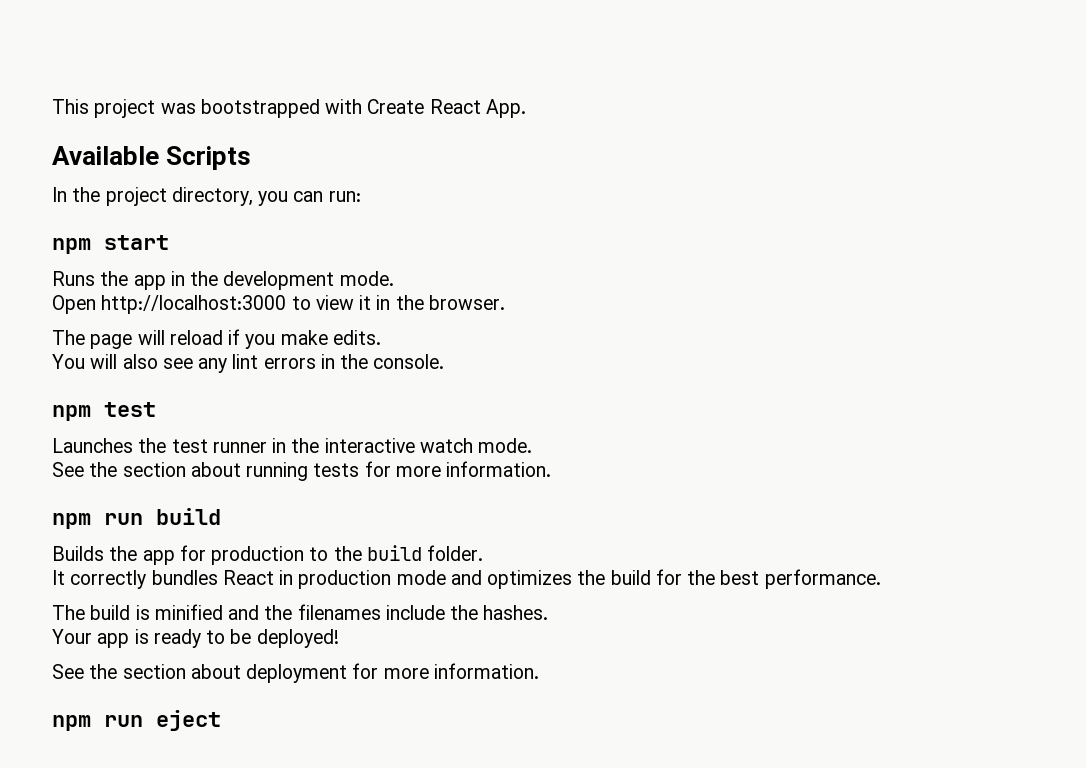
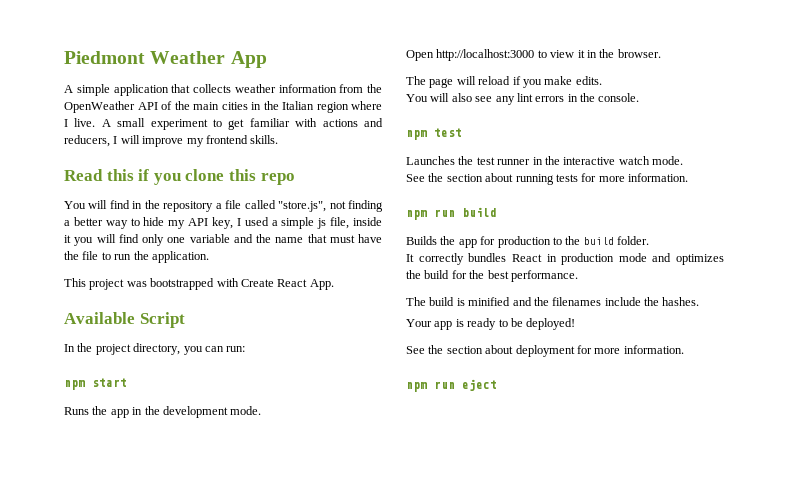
(52, 106) none -> [64,51,267,68] [64,84,382,96] [64,101,382,113] [64,118,383,130] [64,135,279,147] [64,169,295,185] [64,200,383,212] [64,217,382,229] [64,234,382,246] [64,251,209,263] Piedmont Weather App // A simple application that collects weather information from the OpenWeather API of the main cities in the Italian region where I live. A small experiment to get familiar with actions and reducers, I will improve my frontend skills. // Read this if you clone this repo // You will find in the repository a file called "store.js", not finding a better way to hide my API key, I used a simple js file, inside it you will find only one variable and the name that must have the file to run the application. //
[166,146,252,170] Scripts -> [139,312,185,328] Script

